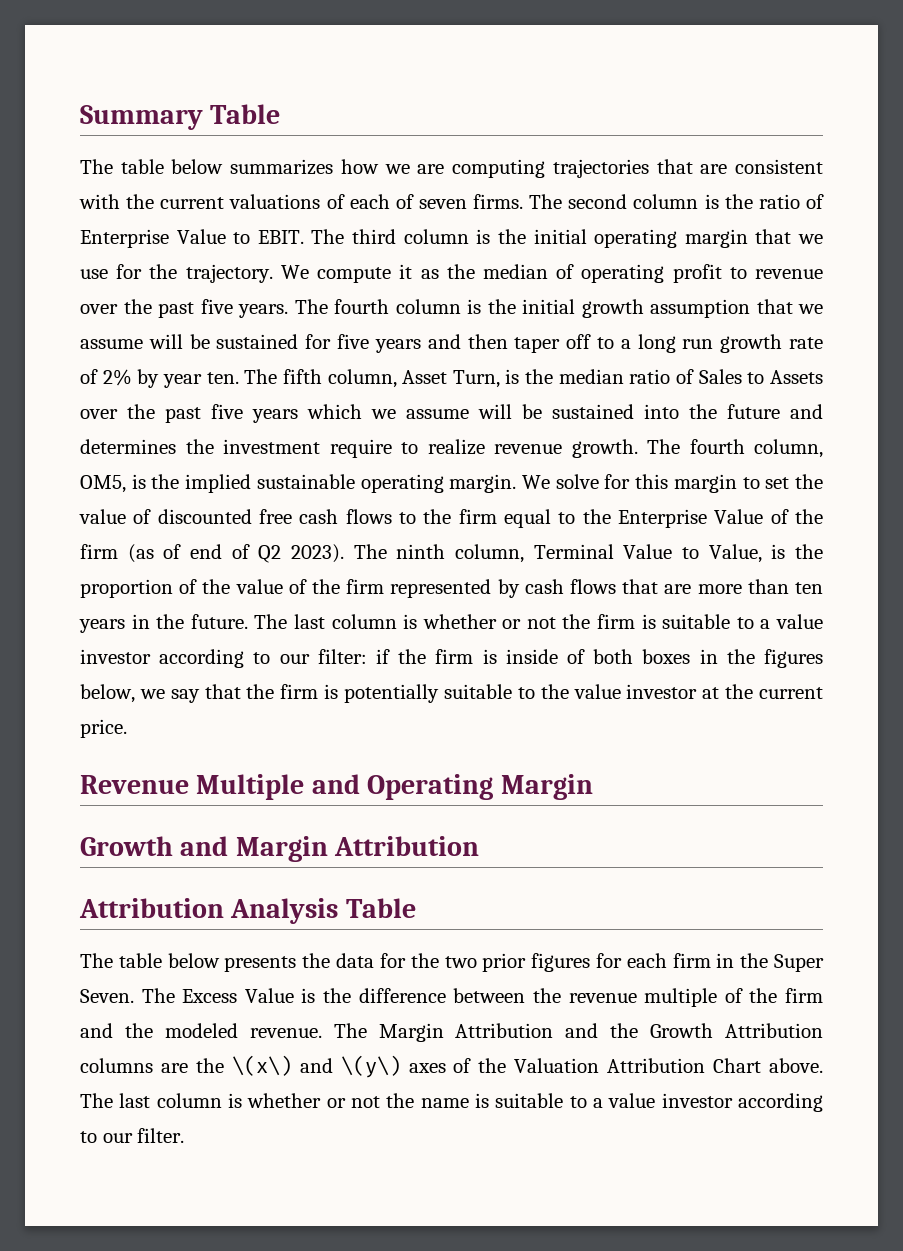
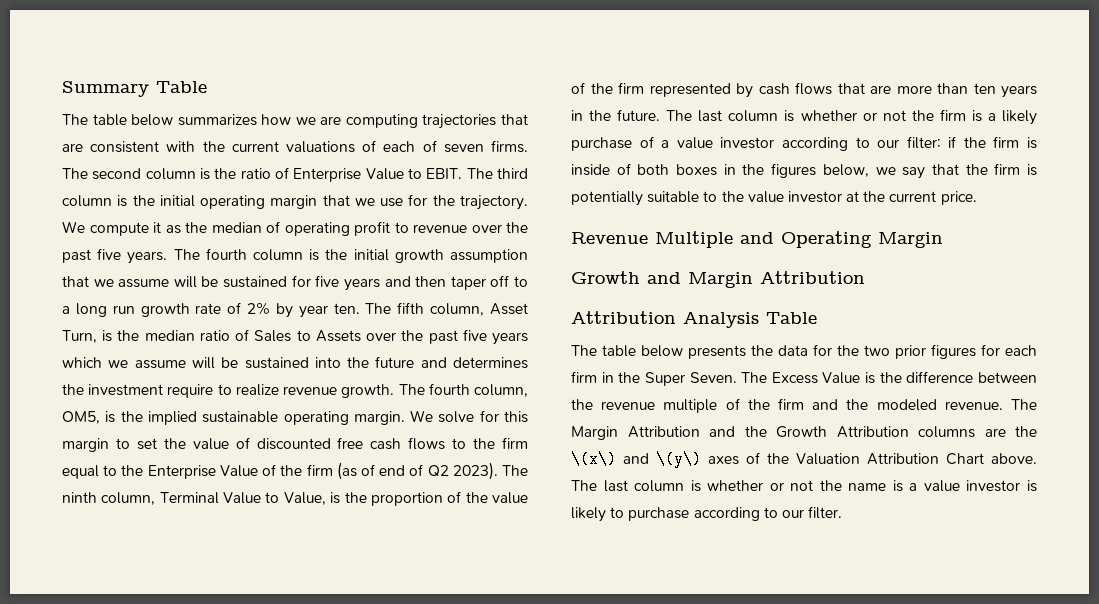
[662,614,754,629] suitable to -> [987,110,1037,125] [571,136,654,151] a likely purchase of
[495,1093,733,1108] suitable to a value investor -> [909,480,1037,492] [571,507,690,522] a value investor is likely to purchase

